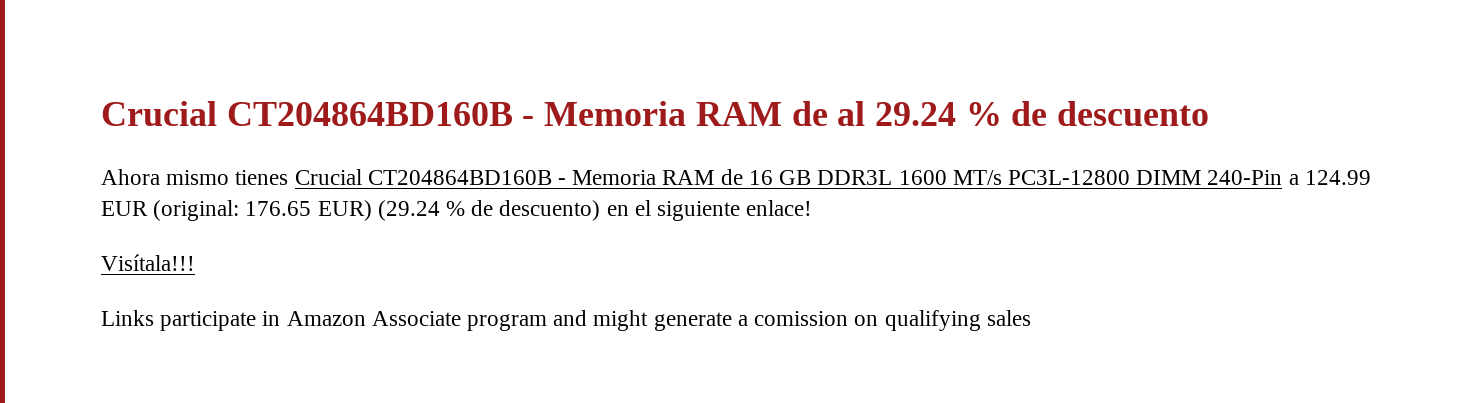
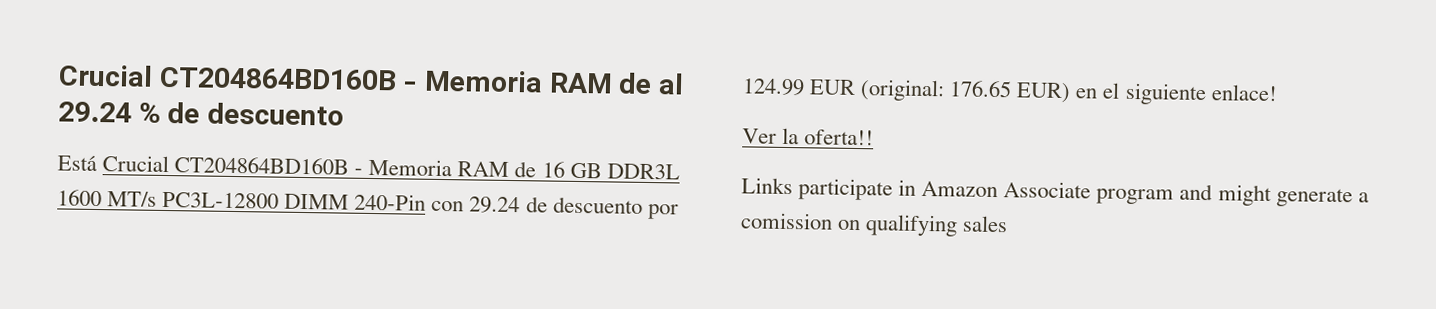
[101,169,289,185] Ahora mismo tienes -> [57,155,97,172] Está
[1288,174,1299,185] a -> [431,196,679,220] con 29.24 de descuento por
[377,200,601,221] (29.24 % de descuento) -> (1072, 93) none
[101,254,195,271] Visítala!!! -> [742,127,875,146] Ver la oferta!!

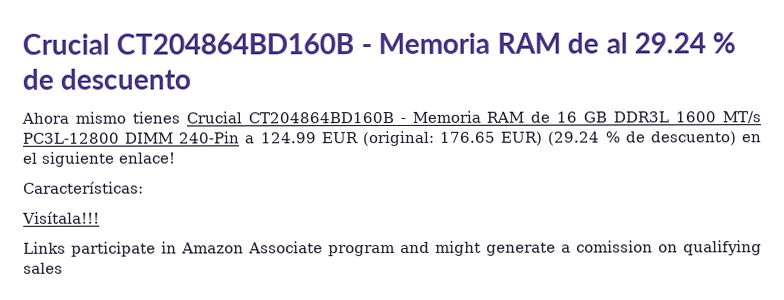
[57,155,97,172] Está -> [21,111,180,124] Ahora mismo tienes
[431,196,679,220] con 29.24 de descuento por -> [244,135,255,144] a
(1072, 93) none -> [547,131,736,146] (29.24 % de descuento)
[742,127,875,146] Ver la oferta!! -> [23,181,144,194] [22,211,100,224] Características: // Visítala!!!

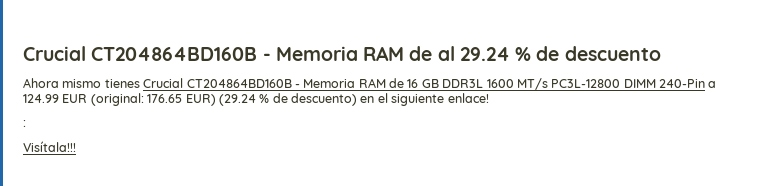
[23,181,144,194] Características: -> [23,120,26,127] :
[23,240,762,257] [23,262,63,274] // Links participate in Amazon Associate program and might generate a comission on qualifying sales -> (76, 146) none

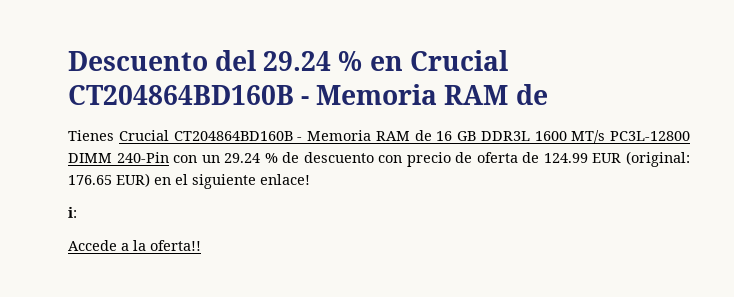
[23,46,661,61] [23,78,140,88] Crucial CT204864BD160B - Memoria RAM de al 29.24 % de descuento // Ahora mismo tienes -> [68,50,508,71] [68,84,548,105] [68,130,114,141] Descuento del 29.24 % en Crucial CT204864BD160B - Memoria RAM de // Tienes
[708,81,717,88] a -> [173,152,540,167] con un 29.24 % de descuento con precio de oferta de
[218,93,357,106] (29.24 % de descuento) -> (150, 180) none
[23,120,26,127] [23,141,76,152] : // Visítala!!! -> [68,206,77,218] [68,240,201,251] ℹ: // Accede a la oferta!!

